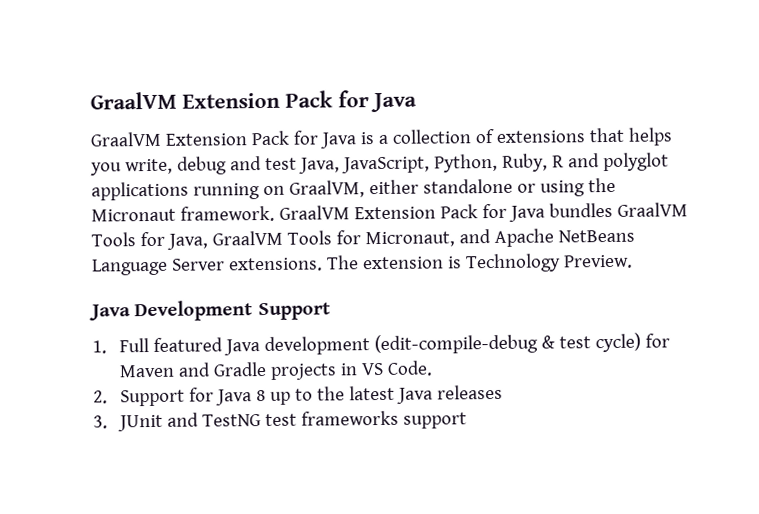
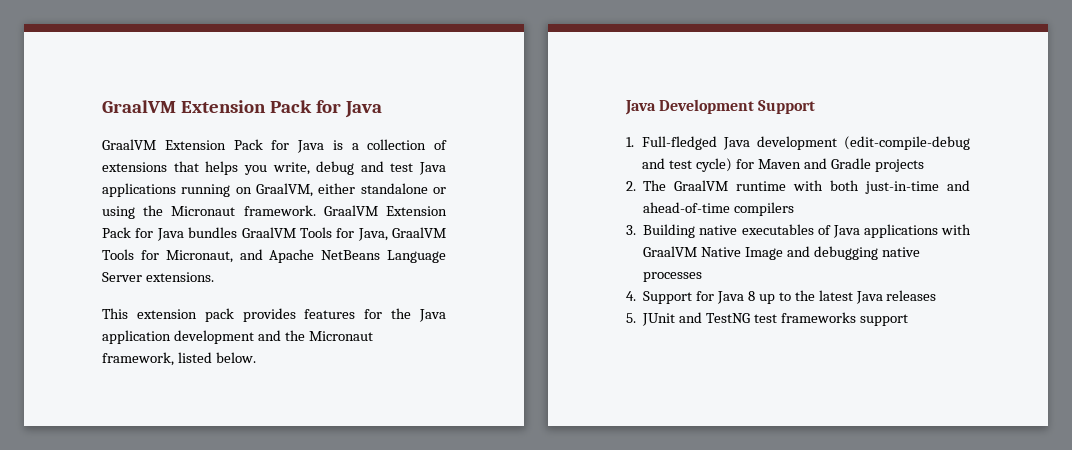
[298,152,669,174] Java, JavaScript, Python, Ruby, R and polyglot -> [419,162,446,175] Java
[325,253,633,273] The extension is Technology Preview. -> [102,308,447,322] [102,330,373,344] [102,352,256,366] // This extension pack provides features for the Java application development and the Micronaut framework, listed below.
[118,337,223,353] Full featured -> [642,136,718,150] Full-fledged
[540,335,555,349] & -> [642,158,666,169] and
[339,360,433,376] [93,390,108,404] in VS Code. // 2. -> [626,180,970,194] [643,202,795,216] [626,224,971,238] [643,246,920,260] [643,272,703,282] [626,291,636,301] // 2. The GraalVM runtime with both just-in-time and ahead-of-time compilers // 3. Building native executables of Java applications with GraalVM Native Image and debugging native processes // 4.
[93,415,108,429] 3. -> [626,313,636,323] 5.

